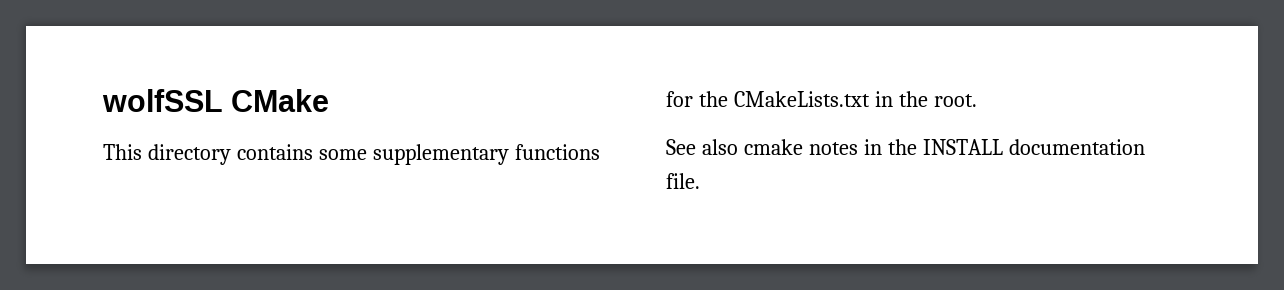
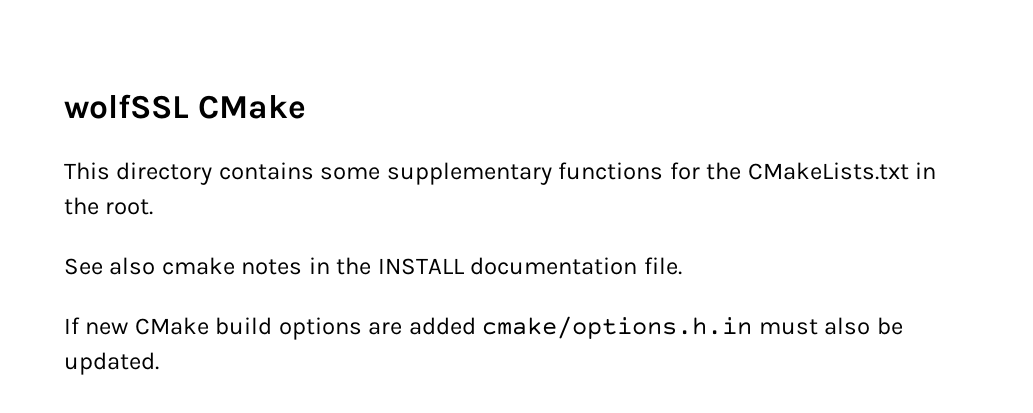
(700, 181) none -> [64,316,903,340] [64,352,159,375] // If new CMake build options are added cmake/options.h.in must also be updated.

